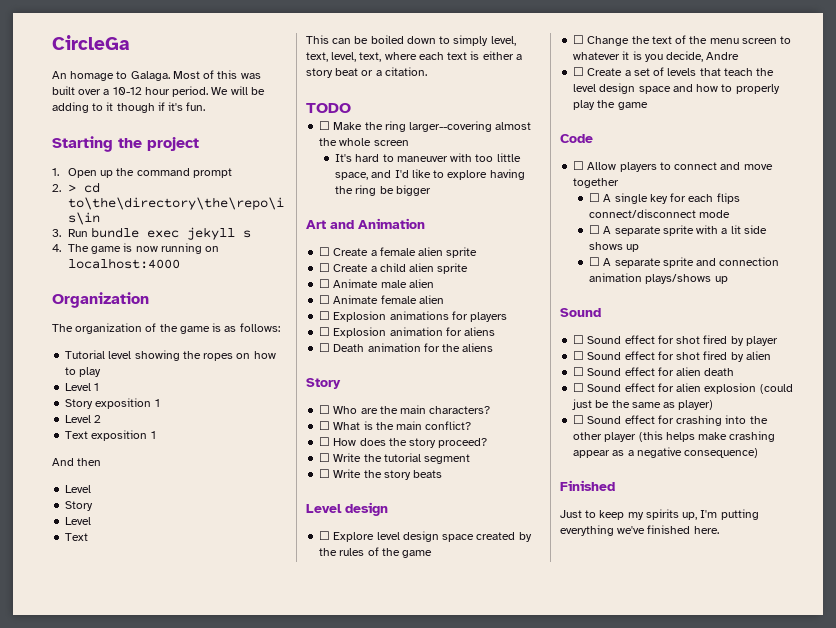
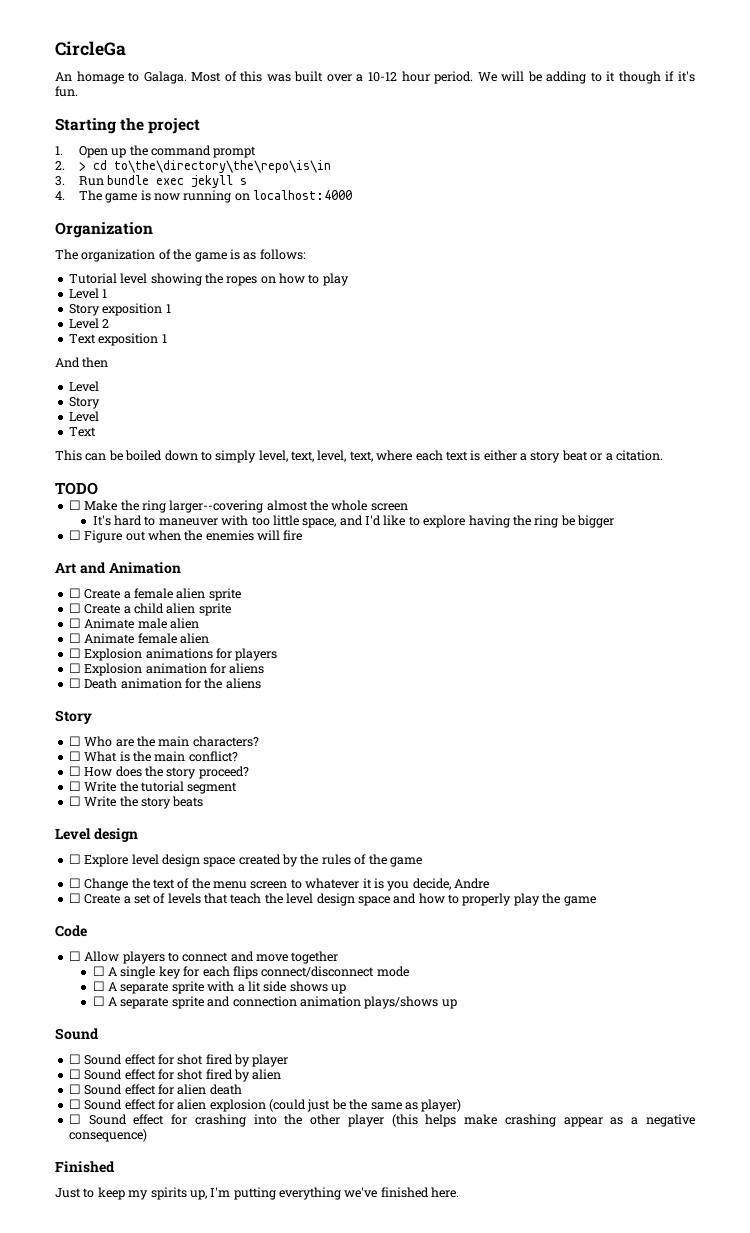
(431, 190) none -> [68,530,303,543] // ☐ Figure out when the enemies will fire

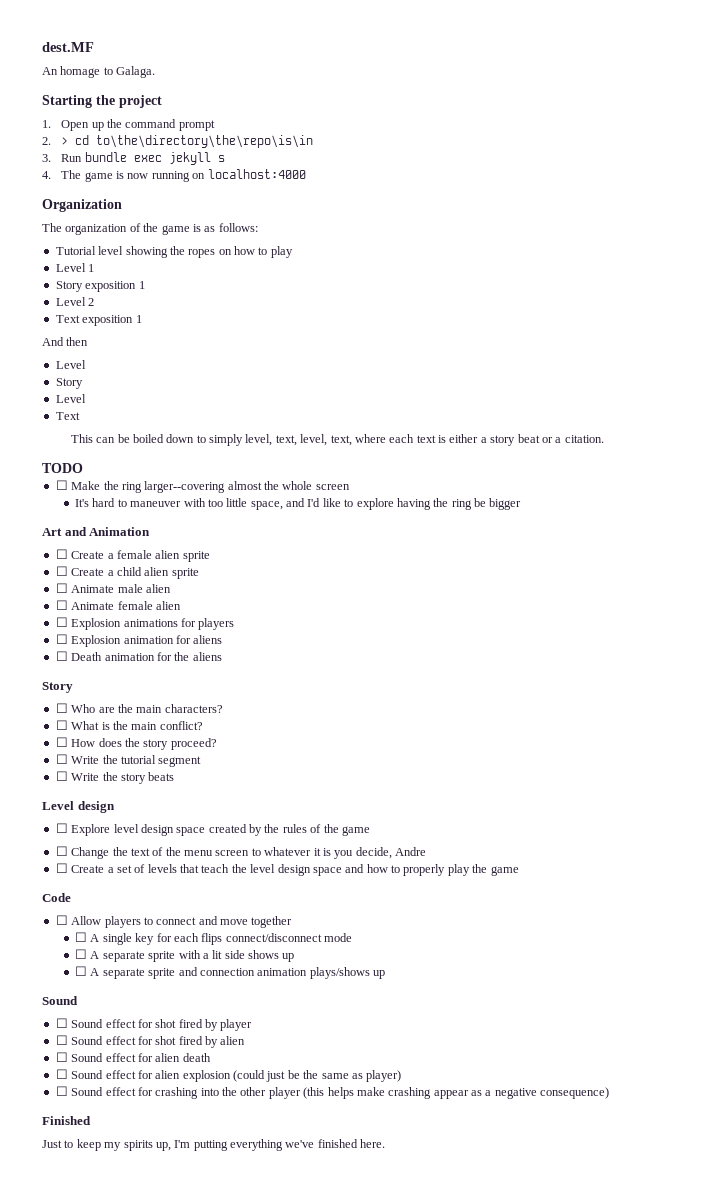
[55,41,126,56] CircleGa -> [42,42,94,52] dest.MF
[191,71,695,84] [55,86,78,97] Most of this was built over a 10-12 hour period. We will be adding to it though if it's fun. -> (156, 72) none
[68,530,303,543] // ☐ Figure out when the enemies will fire -> (522, 504) none

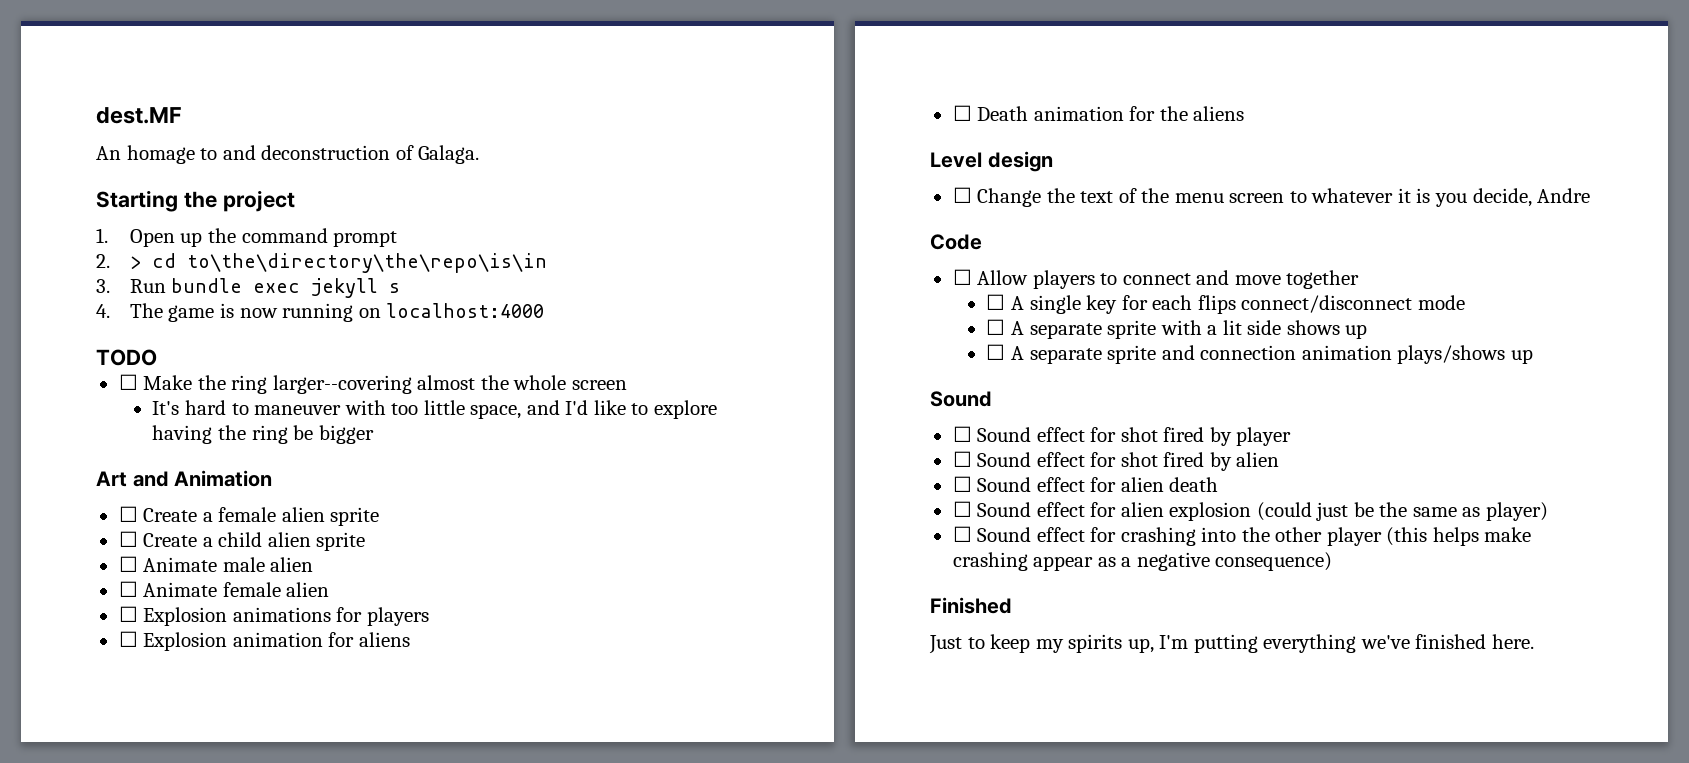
(113, 71) none -> [222,145,414,160] and deconstruction of
[42,199,122,212] [42,223,258,235] [55,246,293,258] [55,263,95,272] [55,281,145,292] [55,297,95,306] [55,315,142,326] [42,337,89,346] [55,360,86,369] [55,378,83,389] [55,394,86,403] [55,412,80,420] [70,434,604,446] // Organization // The organization of the game is as follows: // Tutorial level showing the ropes on how to play // Level 1 // Story exposition 1 // Level 2 // Text exposition 1 // And then // Level // Story // Level // Text // This can be boiled down to simply level, text, level, text, where each text is either a story beat or a citation. -> (545, 310) none
[42,682,73,693] [55,703,223,713] [55,720,203,730] [55,737,217,750] [55,754,202,767] [55,771,175,784] [42,801,115,813] [55,823,370,836] Story // ☐ Who are the main characters? // ☐ What is the main conflict? // ☐ How does the story proceed? // ☐ Write the tutorial segment // ☐ Write the story beats // Level design // ☐ Explore level design space created by the rules of the game -> [930,151,1053,172] Level design
[55,863,519,876] // ☐ Create a set of levels that teach the level design space and how to properly play the game -> (1591, 195) none

